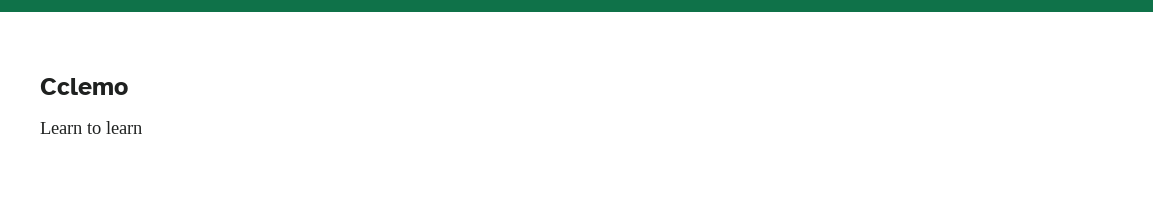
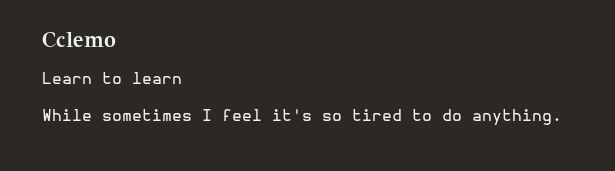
(142, 127) none -> [42,109,562,126] // While sometimes I feel it's so tired to do anything.

